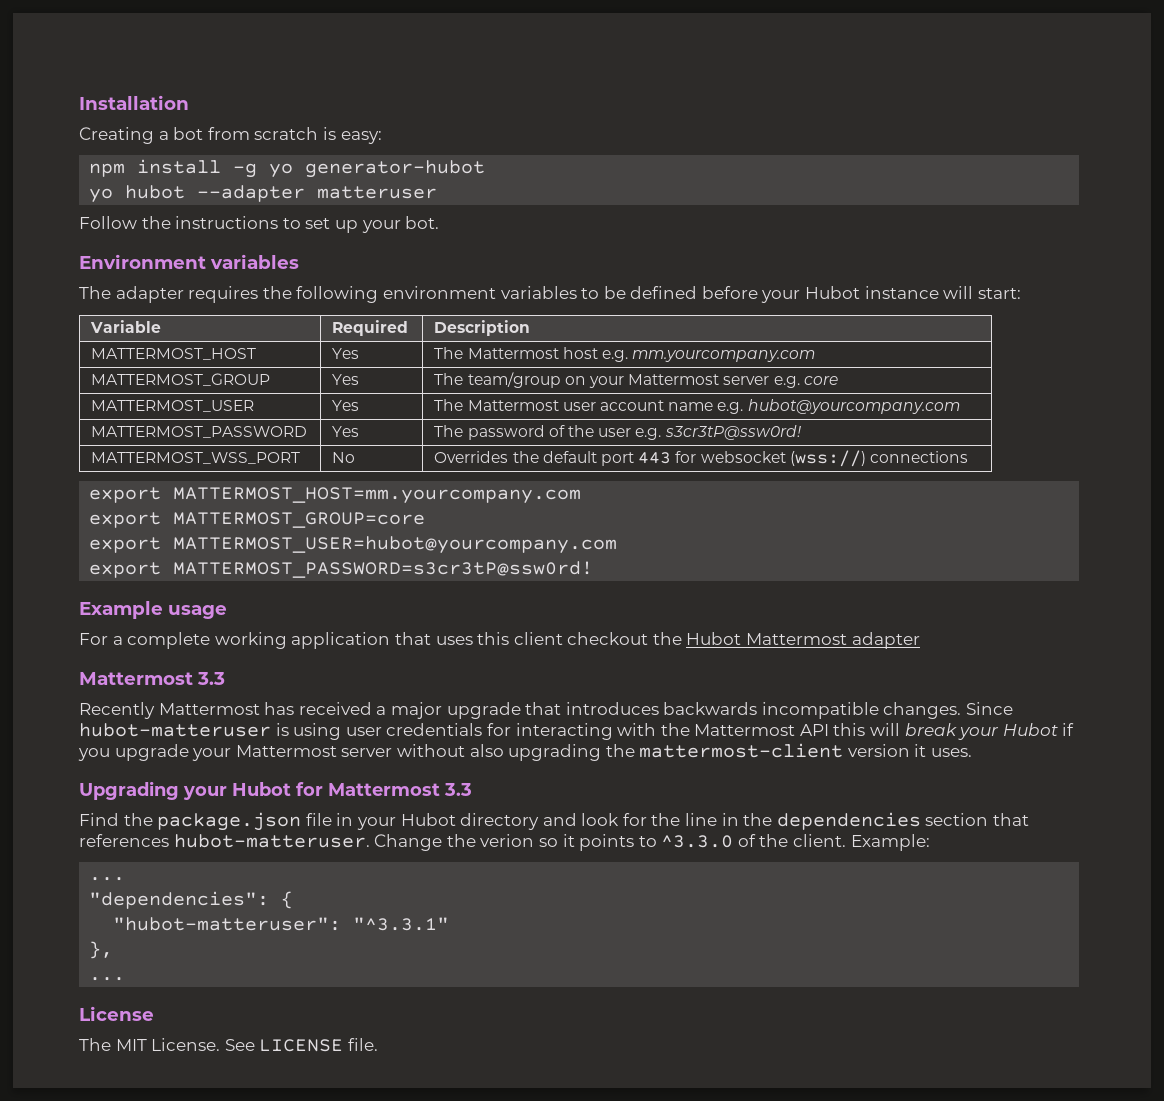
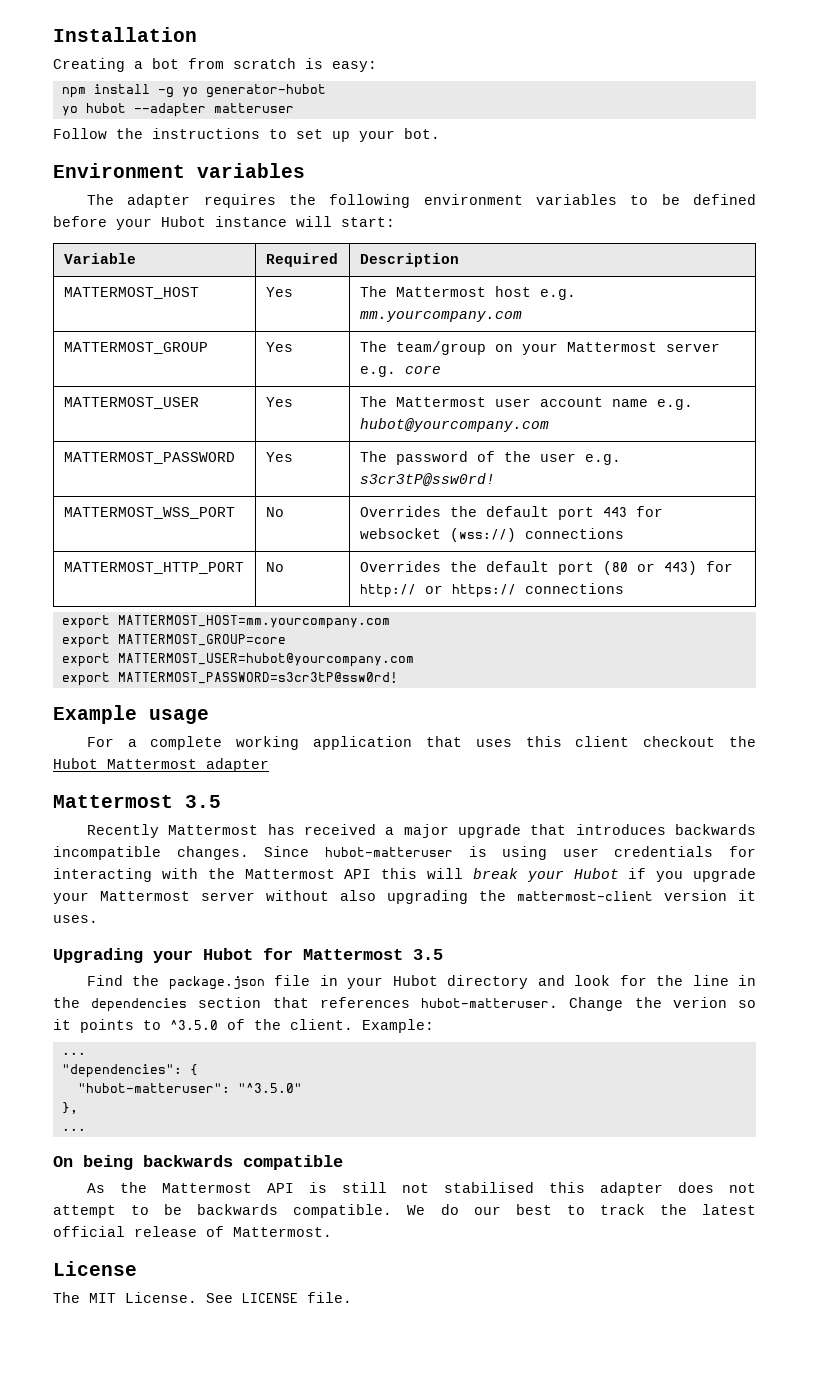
(968, 457) none -> [63,562,244,574] [265,562,284,572] [359,561,733,575] [359,583,624,598] // MATTERMOST_HTTP_PORT | No | Overrides the default port (80 or 443) for http:// or https:// connections
[197,672,225,685] 3.3 -> [185,795,221,808] 3.5
[444,783,472,796] 3.3 -> [413,949,443,960] 3.5
[661,835,734,848] ^3.3.0 -> [170,1020,218,1030] ^3.5.0
[353,917,450,931] "^3.3.1" -> [237,1083,302,1093] "^3.5.0"
(126, 979) none -> [53,1155,343,1170] [86,1182,756,1196] [53,1204,757,1218] [53,1226,332,1237] // On being backwards compatible // As the Mattermost API is still not stabilised this adapter does not attempt to be backwards compatible. We do our best to track the latest official release of Mattermost.

